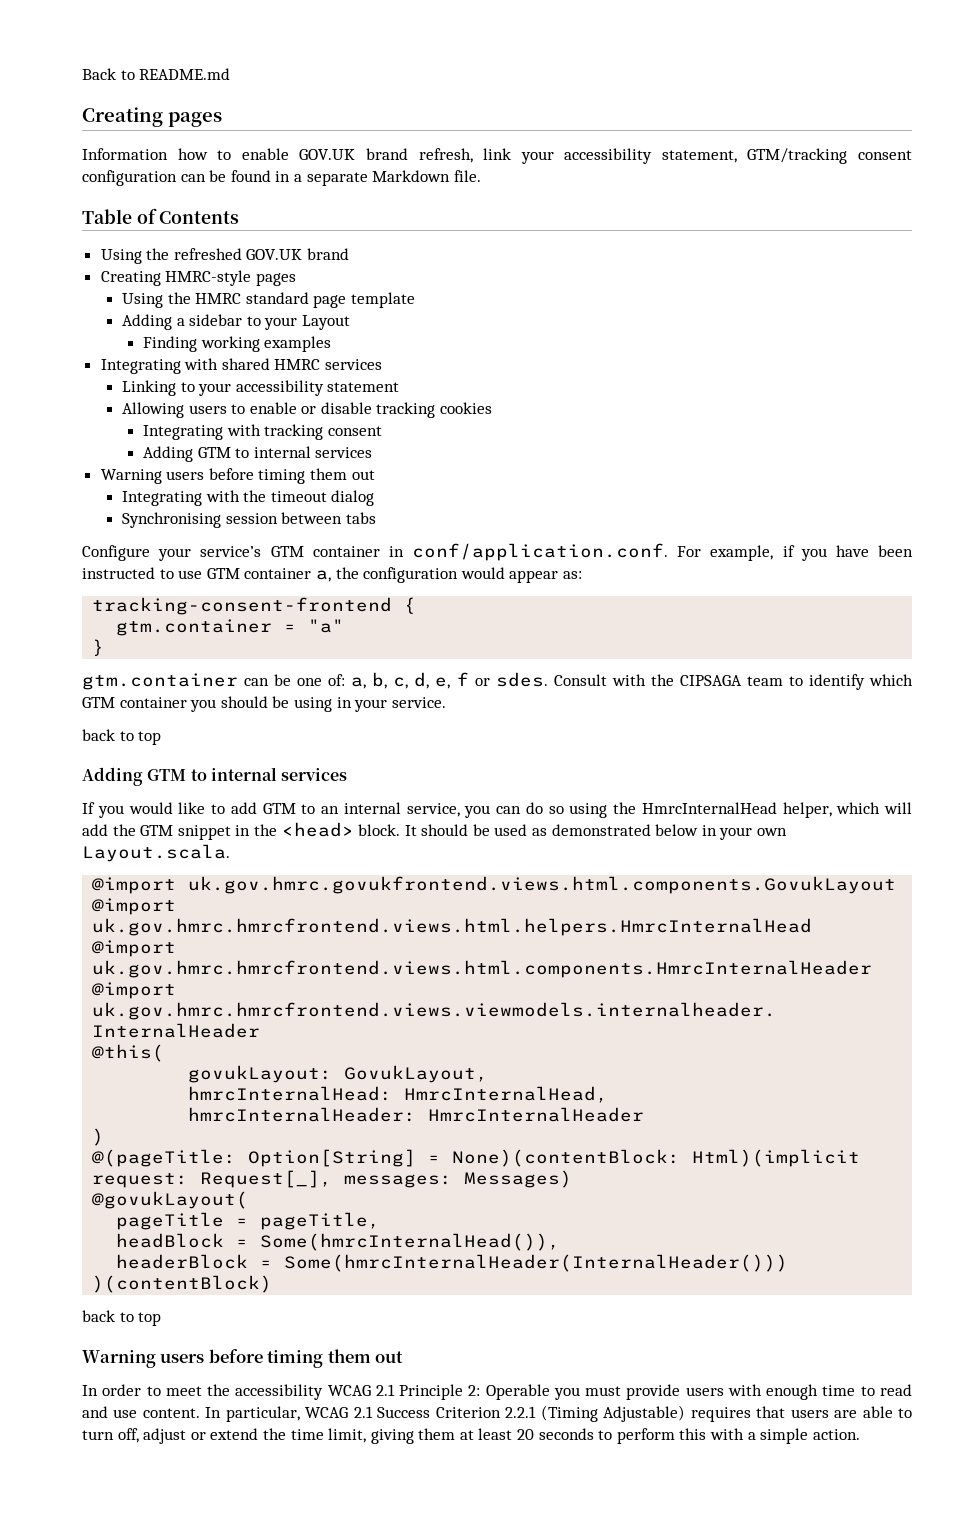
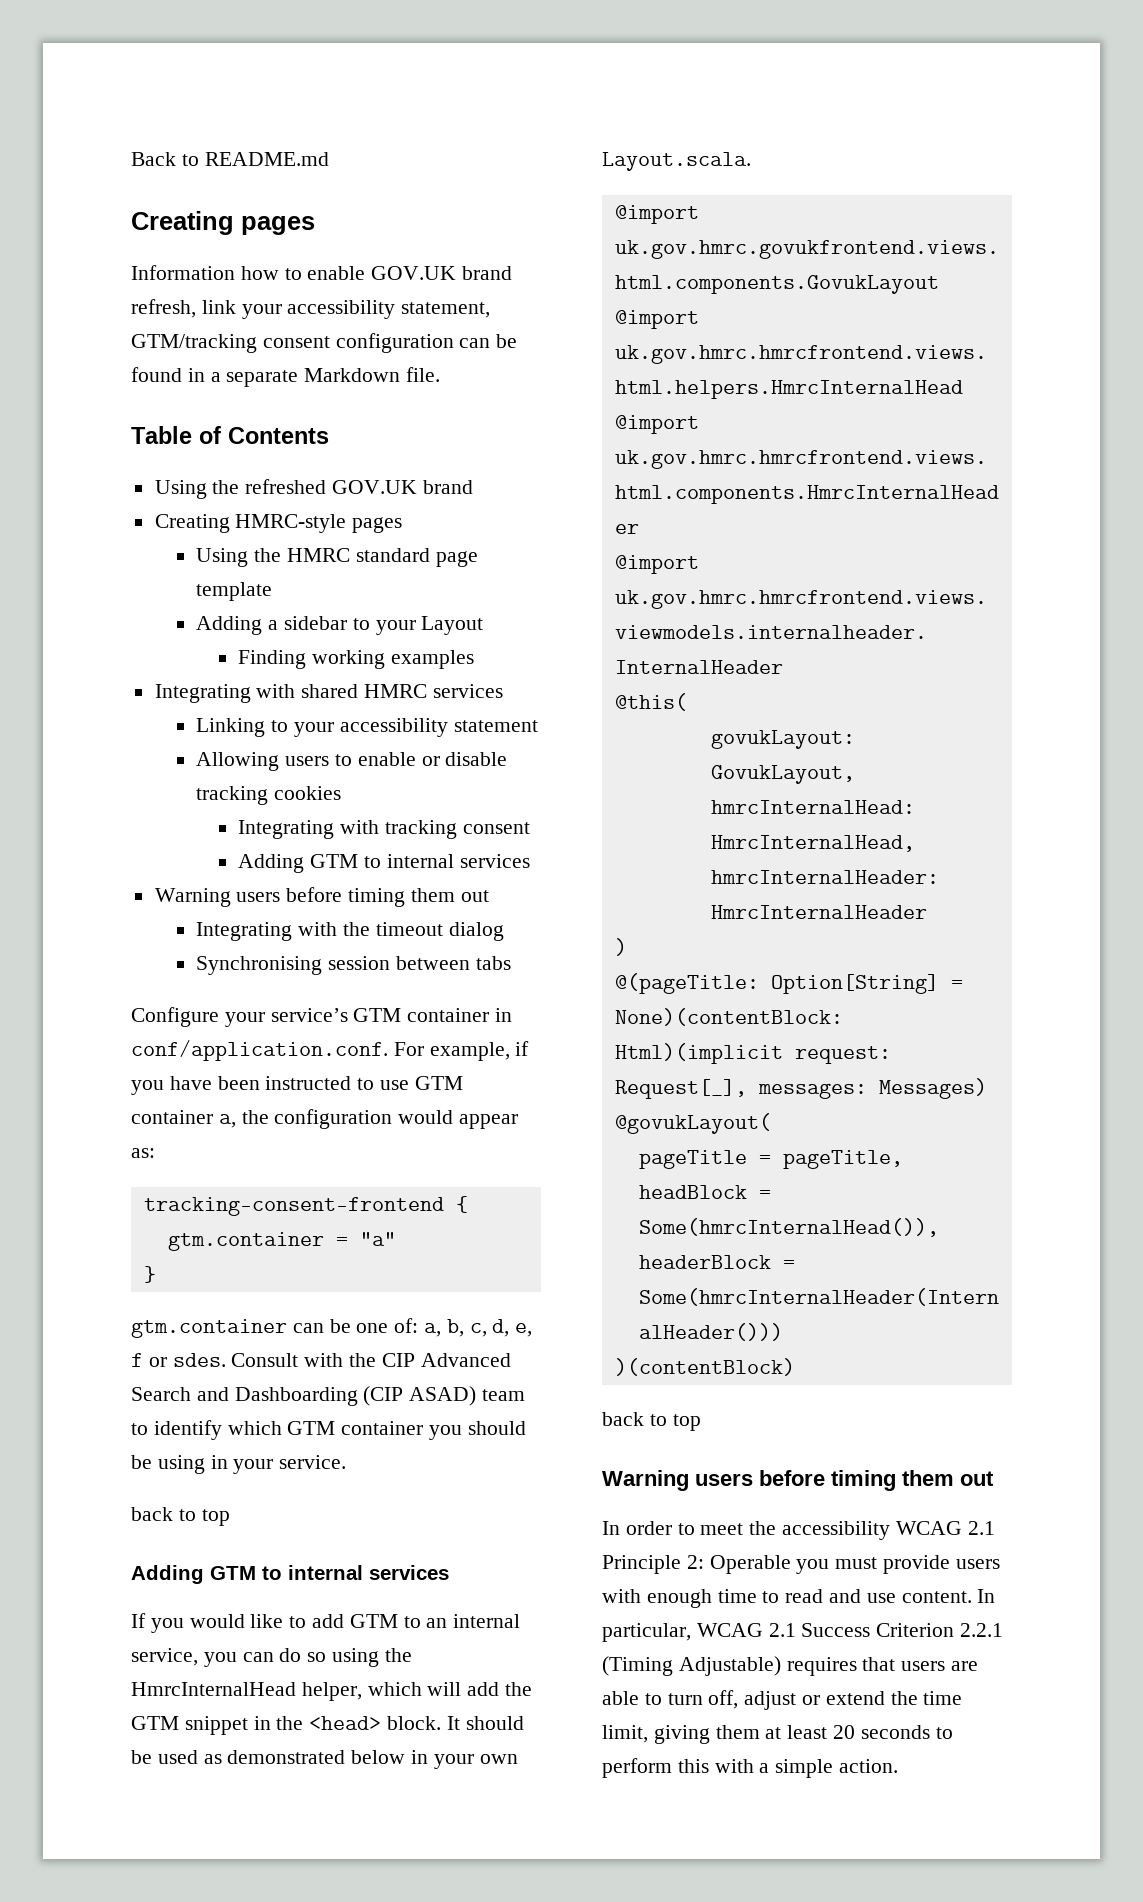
[679,675,742,686] CIPSAGA -> [381,1353,511,1367] [131,1386,477,1406] CIP Advanced Search and Dashboarding (CIP ASAD)

